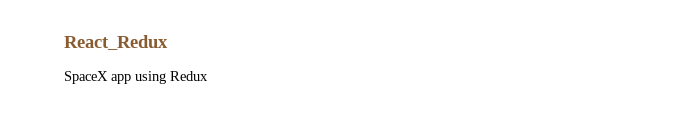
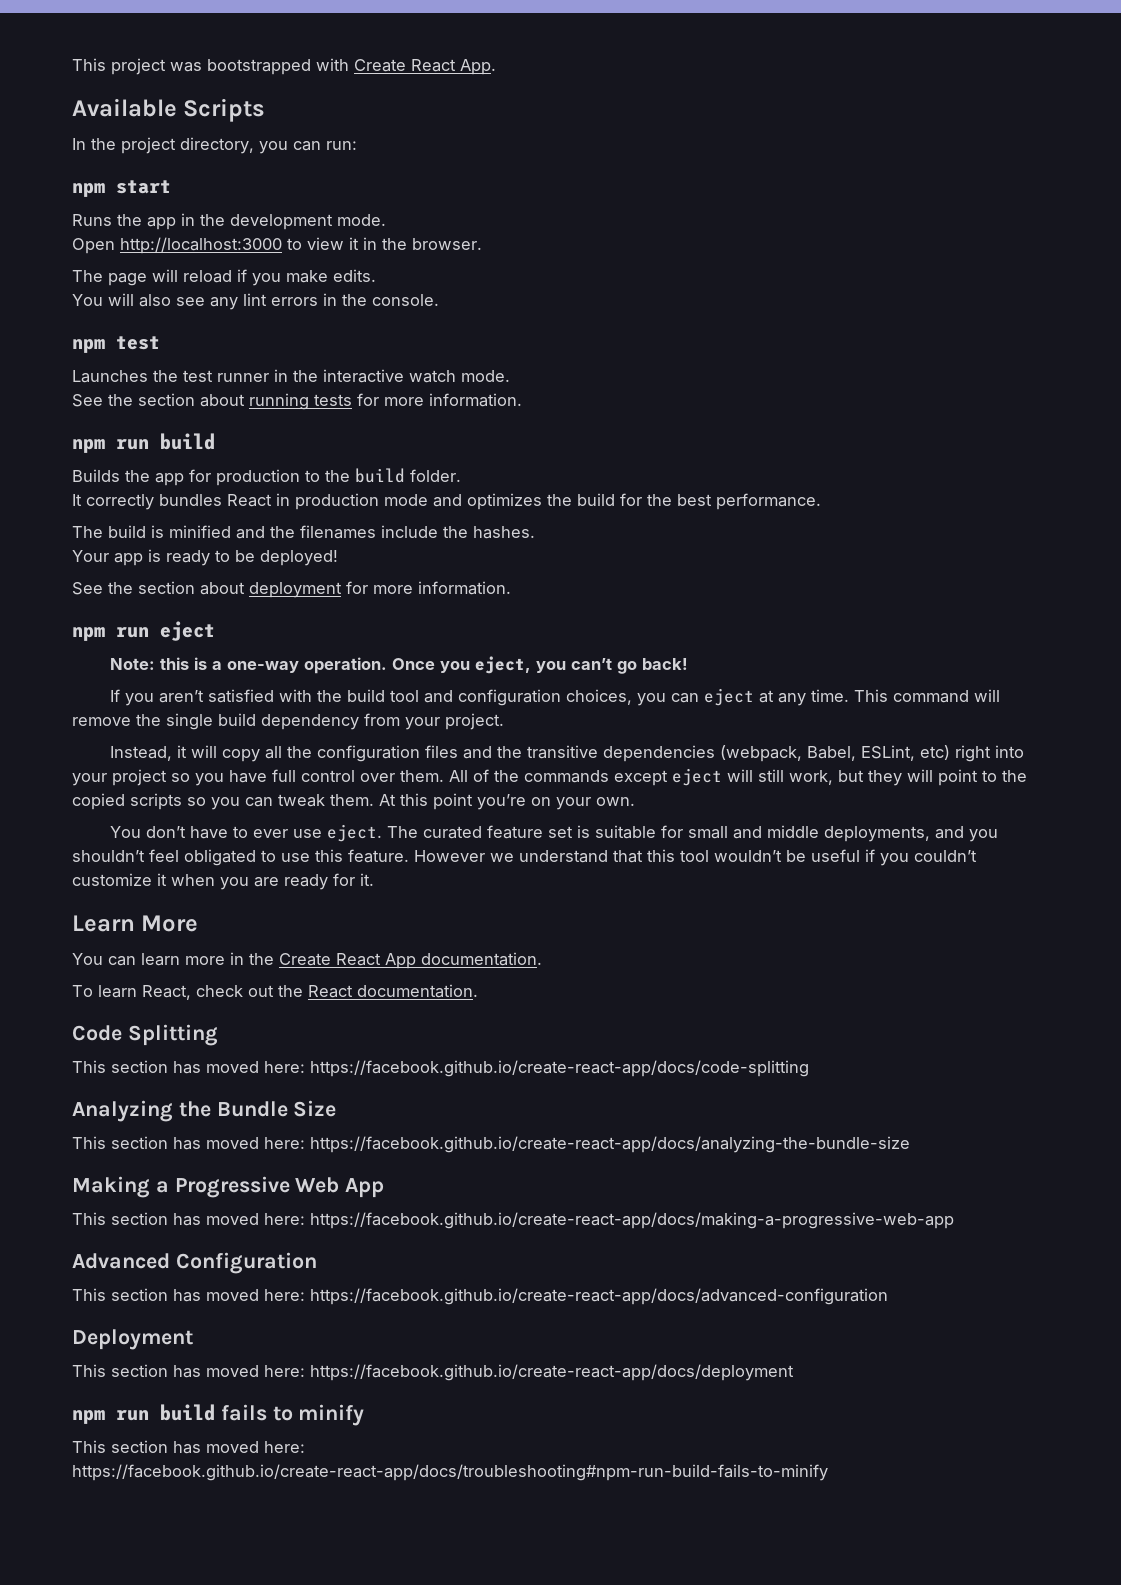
[64,35,168,50] [64,71,208,84] React_Redux // SpaceX app using Redux -> [72,58,496,75] [72,98,266,122] [72,137,357,154] [72,180,171,197] [72,213,386,230] [72,237,482,254] [72,269,376,286] [72,293,439,310] [72,336,160,353] [72,369,510,383] [72,393,522,410] [72,433,215,453] [72,468,461,486] [72,493,821,510] [72,525,535,539] [72,549,338,566] [72,581,511,598] [72,621,215,641] [109,656,688,674] [109,688,1000,706] [72,713,504,730] [109,745,1024,762] [72,768,1027,786] [72,793,635,810] [109,824,998,842] [72,849,977,866] [72,873,374,890] [72,915,199,932] [72,952,542,969] [72,984,478,1000] [72,1024,218,1046] [72,1060,809,1077] [72,1100,337,1122] [72,1136,910,1153] [72,1176,385,1198] [72,1212,954,1229] [72,1252,317,1274] [72,1288,888,1305] [72,1329,193,1350] [72,1364,794,1381] [72,1404,365,1426] [72,1440,305,1454] [72,1464,828,1481] This project was bootstrapped with Create React App. // Available Scripts // In the project directory, you can run: // npm start // Runs the app in the development mode. // Open http://localhost:3000 to view it in the browser. // The page will reload if you make edits. // You will also see any lint errors in the console. // npm test // Launches the test runner in the interactive watch mode. // See the section about running tests for more information. // npm run build // Builds the app for production to the build folder. // It correctly bundles React in production mode and optimizes the build for the best performance. // The build is minified and the filenames include the hashes. // Your app is ready to be deployed! // See the section about deployment for more information. // npm run eject // Note: this is a one-way operation. Once you eject, you can’t go back! // If you aren’t satisfied with the build tool and configuration choices, you can eject at any time. This command will remove the single build dependency from your project. // Instead, it will copy all the configuration files and the transitive dependencies (webpack, Babel, ESLint, etc) right into your project so you have full control over them. All of the commands except eject will still work, but they will point to the copied scripts so you can tweak them. At this point you’re on your own. // You don’t have to ever use eject. The curated feature set is suitable for small and middle deployments, and you shouldn’t feel obligated to use this feature. However we understand that this tool wouldn’t be useful if you couldn’t customize it when you are ready for it. // Learn More // You can learn more in the Create React App documentation. // To learn React, check out the React documentation. // Code Splitting // This section has moved here: https://facebook.github.io/create-react-app/docs/code-splitting // Analyzing the Bundle Size // This section has moved here: https://facebook.github.io/create-react-app/docs/analyzing-the-bundle-size // Making a Progressive Web App // This section has moved here: https://facebook.github.io/create-react-app/docs/making-a-progressive-web-app // Advanced Configuration // This section has moved here: https://facebook.github.io/create-react-app/docs/advanced-configuration // Deployment // This section has moved here: https://facebook.github.io/create-react-app/docs/deployment // npm run build fails to minify // This section has moved here: https://facebook.github.io/create-react-app/docs/troubleshooting#npm-run-build-fails-to-minify

